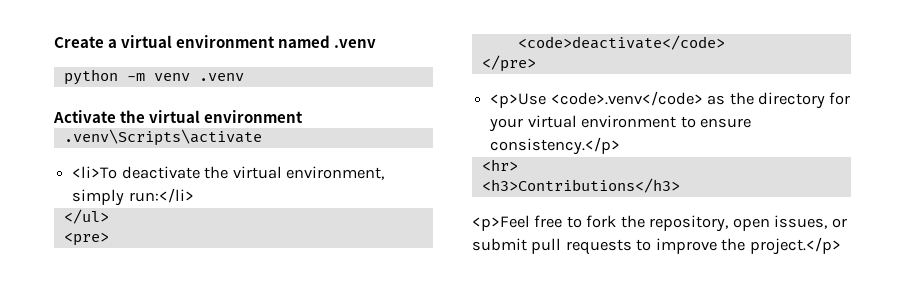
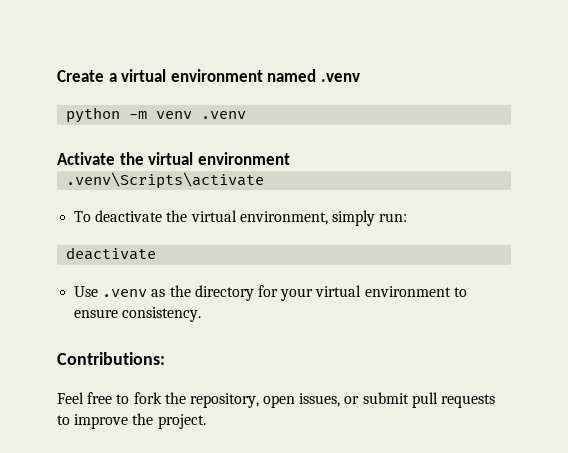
[72,166,118,179] <li>To -> [74,211,92,222] To
[128,188,194,203] [63,209,109,224] [63,232,109,246] [517,35,725,50] [481,55,536,72] [490,91,703,108] run:</li> // </ul> // <pre> // <code>deactivate</code> // </pre> // <p>Use <code>.venv</code> -> [379,213,408,222] [66,247,157,260] [74,286,148,297] run: // deactivate // Use .venv
[490,137,621,155] [481,159,518,171] [481,178,680,193] [472,215,530,231] consistency.</p> // <hr> // <h3>Contributions</h3> // <p>Feel -> [122,307,202,322] [57,352,165,365] [57,392,84,404] consistency. // Contributions: // Feel
[749,237,841,255] project.</p> -> [157,414,206,429] project.

